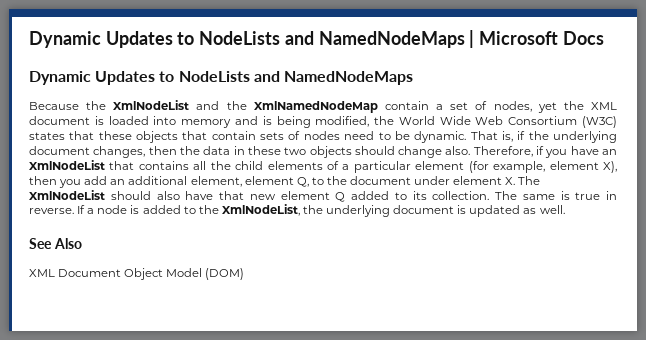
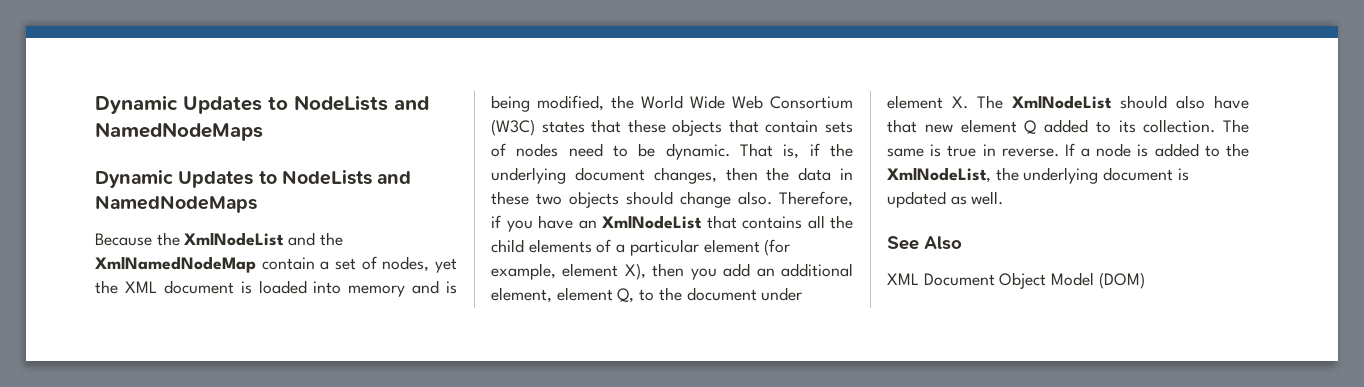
[29,30,604,48] Dynamic Updates to NodeLists and NamedNodeMaps | Microsoft Docs -> [95,95,429,114] [95,122,263,141] Dynamic Updates to NodeLists and NamedNodeMaps

